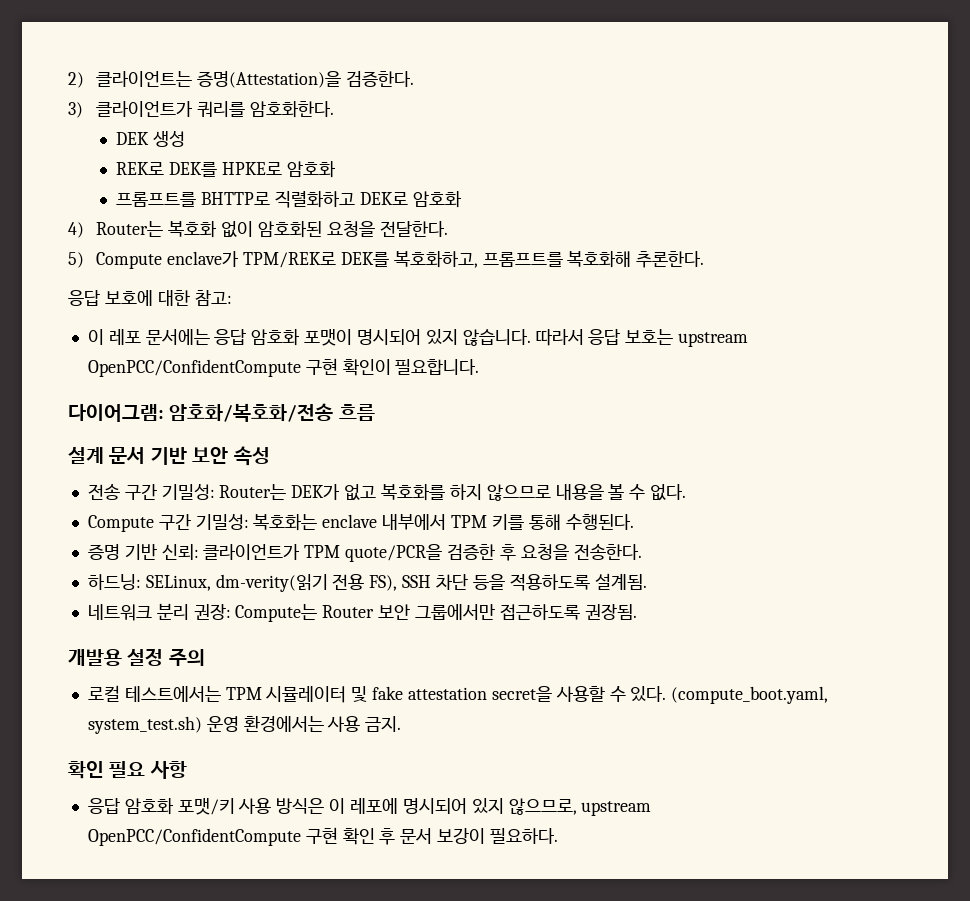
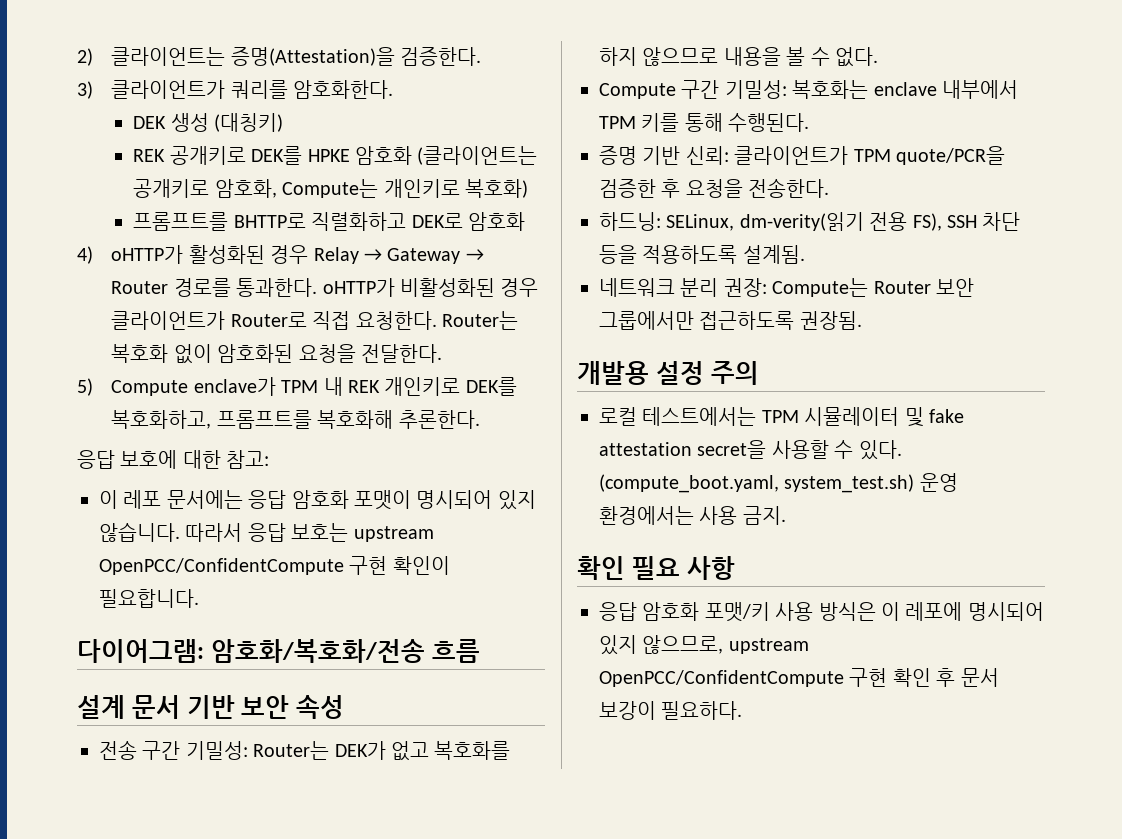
[116,160,336,178] // REK로 DEK를 HPKE로 암호화 -> [214,113,284,132] [133,146,538,165] [133,179,528,198] (대칭키) // REK 공개키로 DEK를 HPKE 암호화 (클라이언트는 공개키로 암호화, Compute는 개인키로 복호화)
(84, 230) none -> [111,245,484,264] [111,278,539,297] [111,311,437,330] oHTTP가 활성화된 경우 Relay → Gateway → Router 경로를 통과한다. oHTTP가 비활성화된 경우 클라이언트가 Router로 직접 요청한다.
[243,252,337,268] TPM/REK로 -> [281,377,461,396] TPM 내 REK 개인키로

